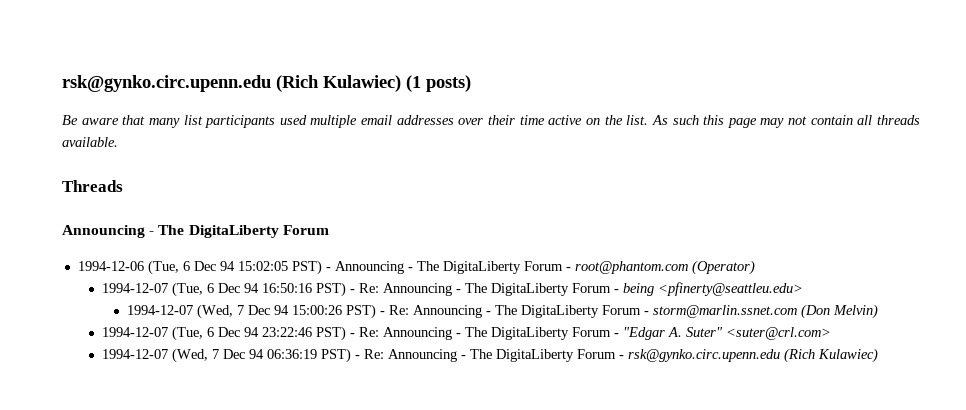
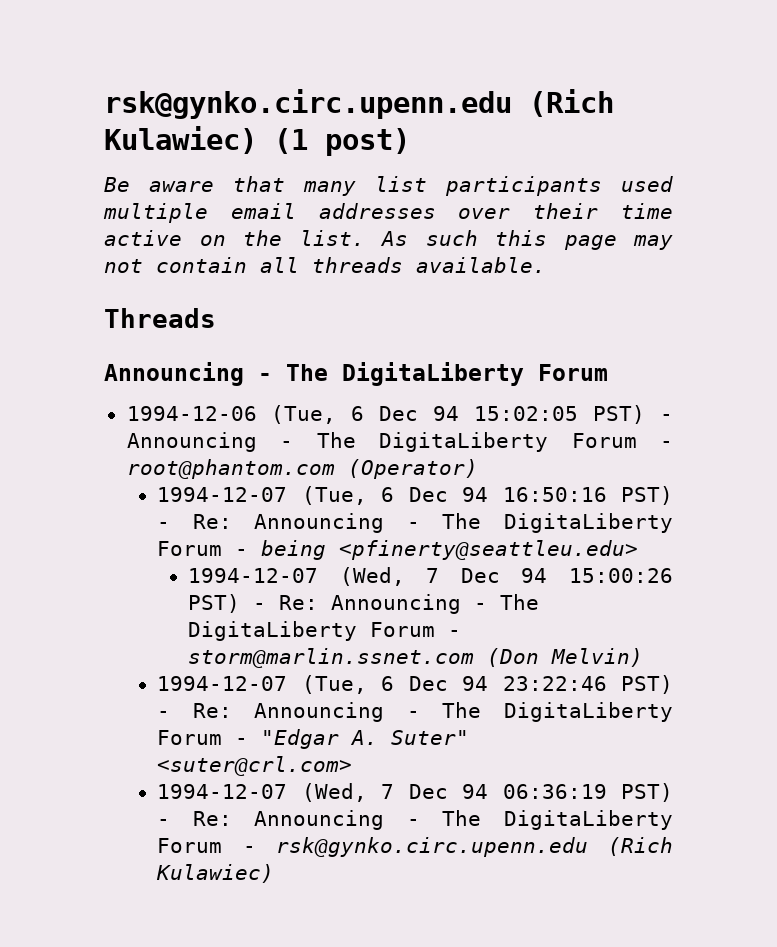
[426,75,471,92] posts) -> [325,128,410,156] post)

